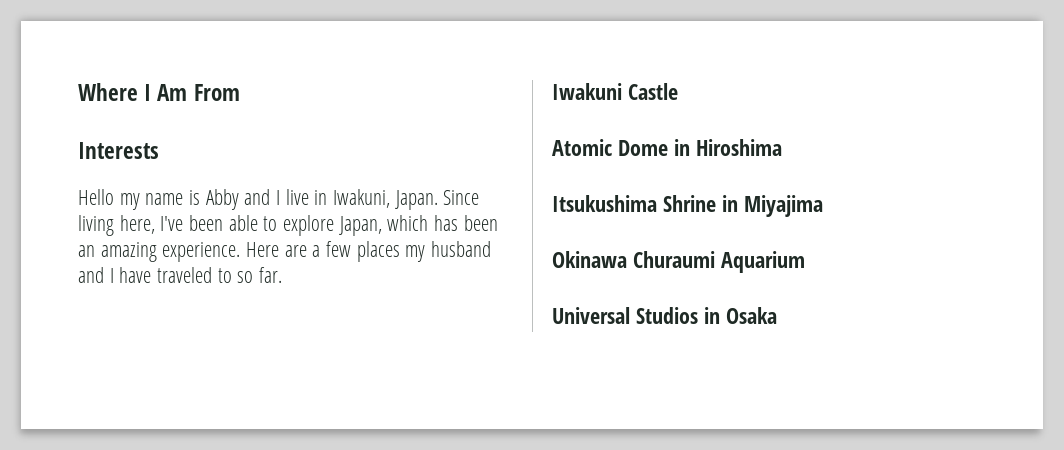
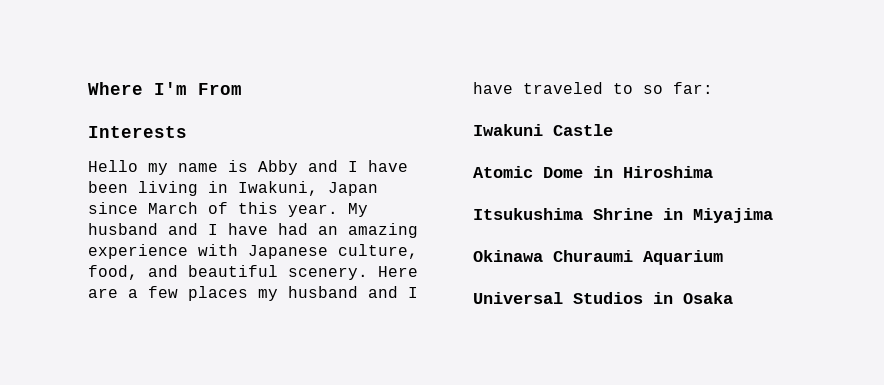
[144,84,188,101] I Am -> [154,82,187,95] I'm
[285,189,480,210] [78,215,498,236] [78,242,241,262] live in Iwakuni, Japan. Since living here, I've been able to explore Japan, which has been an amazing experience. -> [368,160,408,172] [88,181,378,196] [88,202,368,217] [88,223,418,238] [88,244,418,259] [88,265,368,280] have been living in Iwakuni, Japan since March of this year. My husband and I have had an amazing experience with Japanese culture, food, and beautiful scenery.
[259,267,283,283] far. -> [673,82,713,94] far:

